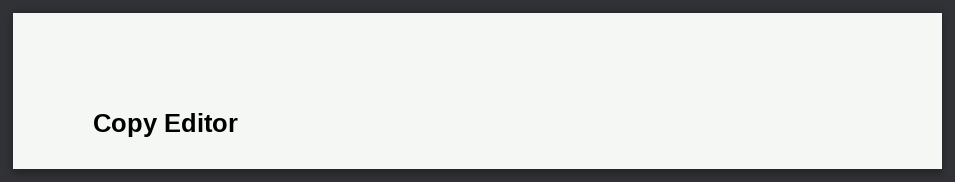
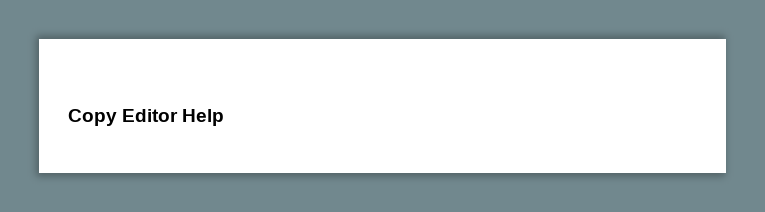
(238, 122) none -> [182,109,225,126] Help

